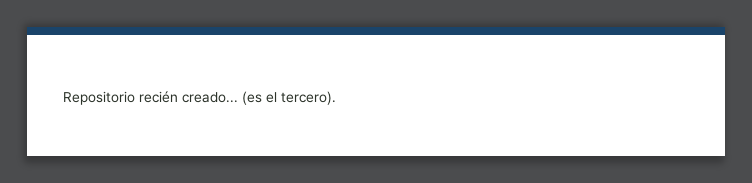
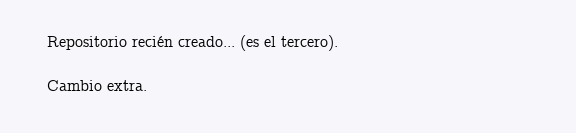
(336, 98) none -> [47,80,147,91] // Cambio extra.

